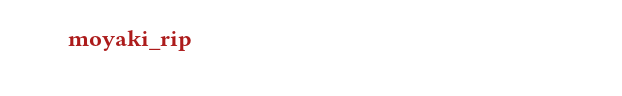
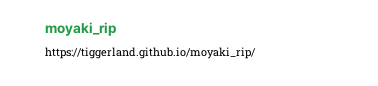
(192, 40) none -> [45,47,256,59] // https://tiggerland.github.io/moyaki_rip/

